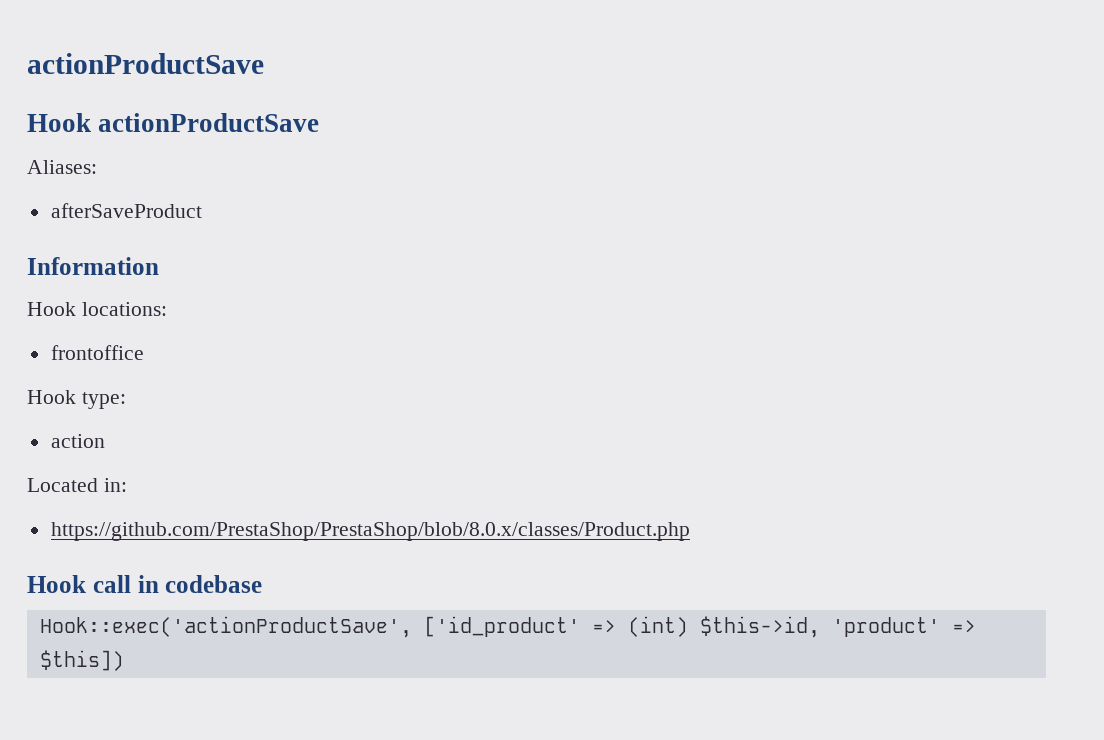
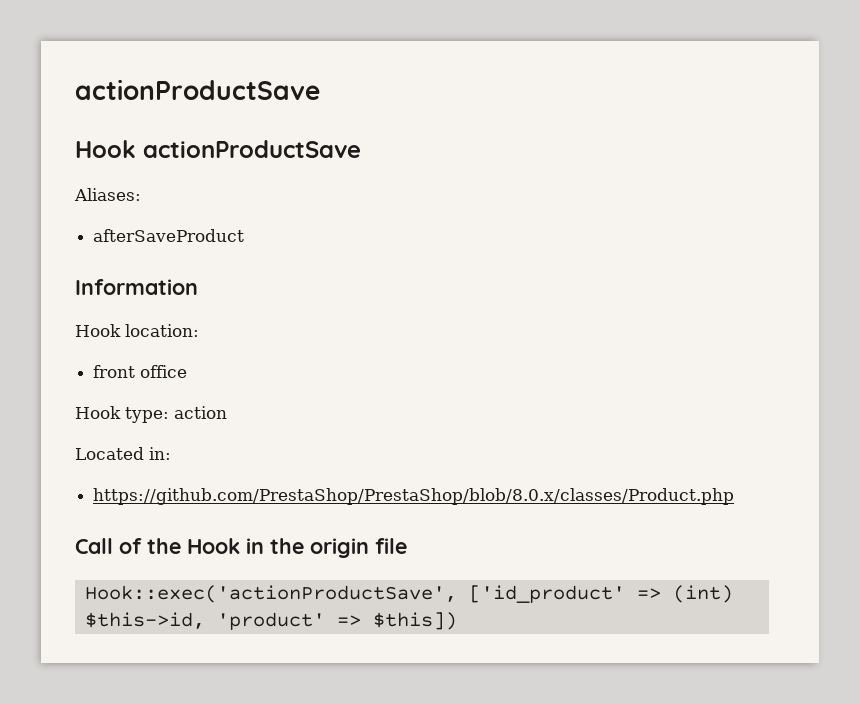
[81,302,167,316] [50,345,144,360] locations: // frontoffice -> [125,324,199,337] [93,365,188,378] location: // front office
(126, 400) // -> (169, 415) none
[27,575,263,593] Hook call in codebase -> [75,538,407,558] Call of the Hook in the origin file

